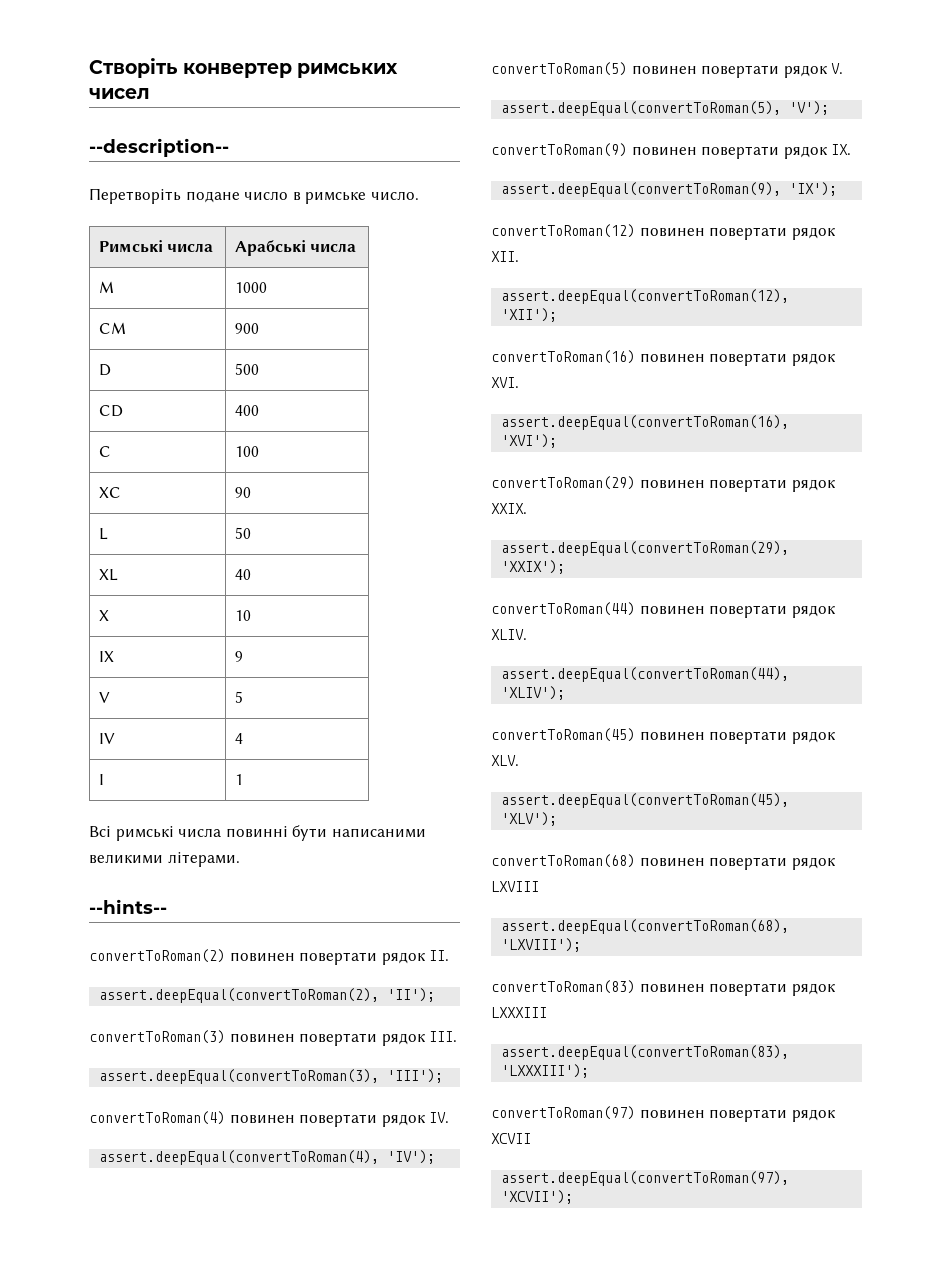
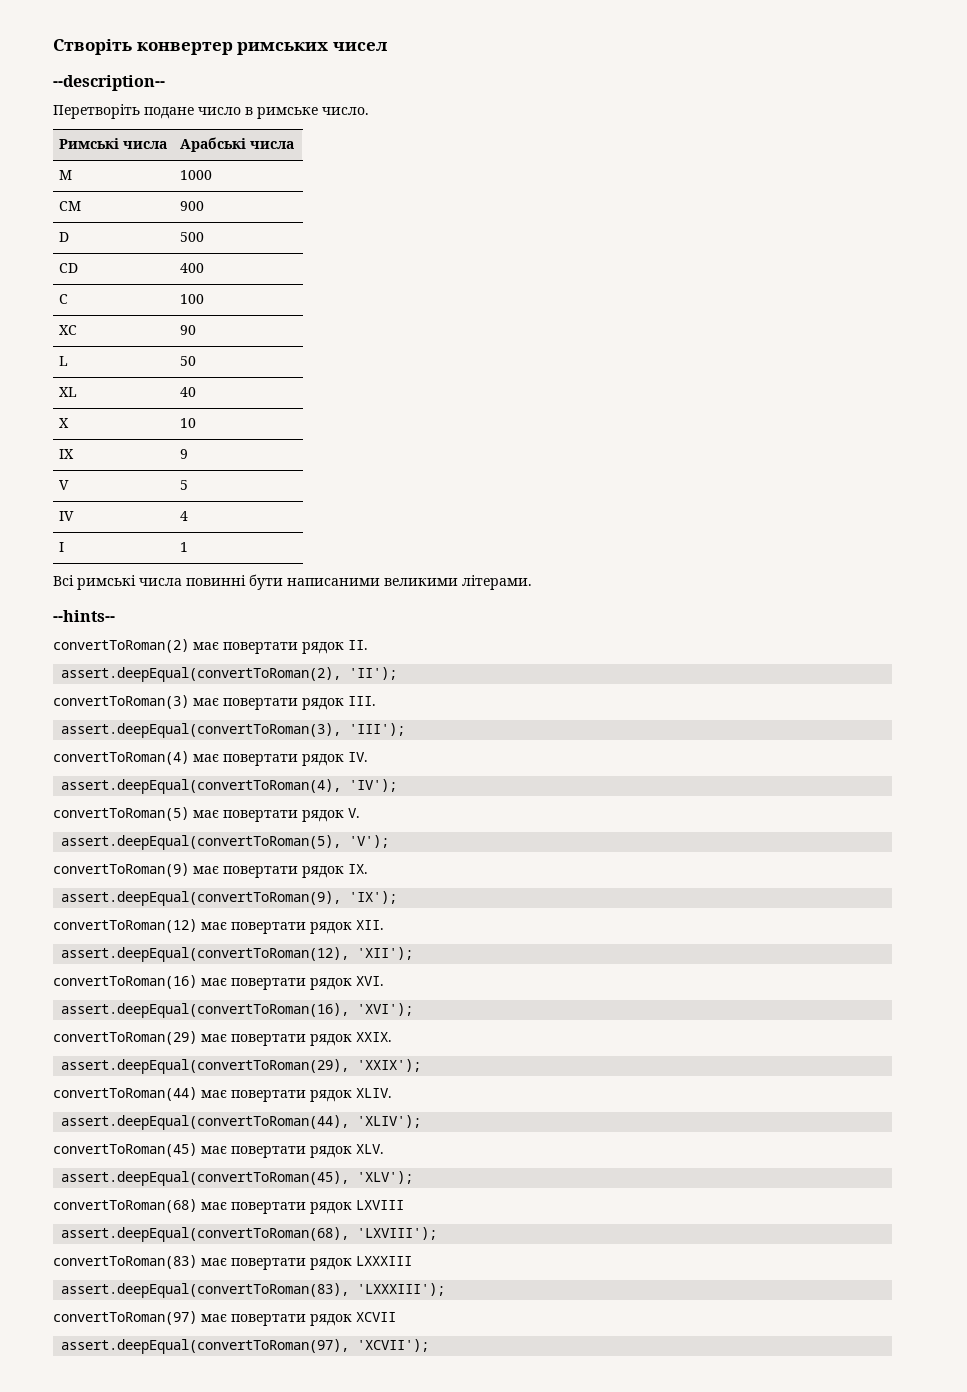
[229,952,295,962] повинен -> [193,642,219,650] має
[229,1033,295,1043] повинен -> [193,698,219,706] має
[229,1114,295,1124] повинен -> [193,754,219,762] має
[631,65,697,75] повинен -> [193,810,219,818] має
[631,146,697,156] повинен -> [193,866,219,874] має
[639,227,705,237] повинен -> [201,922,227,930] має
[639,353,705,363] повинен -> [201,978,227,986] має
[639,479,705,489] повинен -> [201,1034,227,1042] має
[639,605,705,615] повинен -> [201,1090,227,1098] має
[639,731,705,741] повинен -> [201,1146,227,1154] має
[639,857,705,867] повинен -> [201,1202,227,1210] має
[639,983,705,993] повинен -> [201,1258,227,1266] має
[639,1109,705,1119] повинен -> [201,1314,227,1322] має

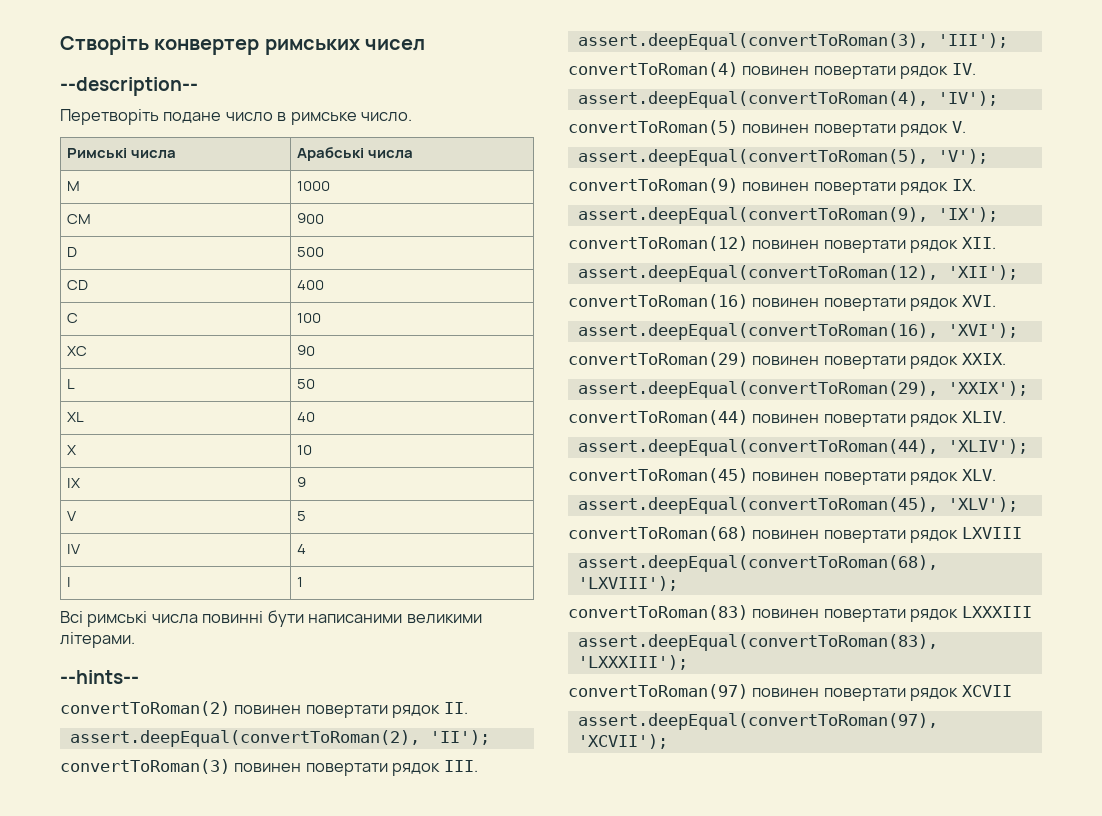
[193,642,219,650] має -> [234,705,302,714] повинен
[193,698,219,706] має -> [234,763,302,772] повинен
[193,754,219,762] має -> [742,66,810,75] повинен
[193,810,219,818] має -> [742,124,810,133] повинен
[193,866,219,874] має -> [742,182,810,191] повинен
[201,922,227,930] має -> [752,240,820,249] повинен
[201,978,227,986] має -> [752,298,820,307] повинен
[201,1034,227,1042] має -> [752,356,820,365] повинен
[201,1090,227,1098] має -> [752,414,820,423] повинен
[201,1146,227,1154] має -> [752,472,820,481] повинен
[201,1202,227,1210] має -> [752,530,820,539] повинен
[201,1258,227,1266] має -> [752,609,820,618] повинен
[201,1314,227,1322] має -> [752,688,820,697] повинен

